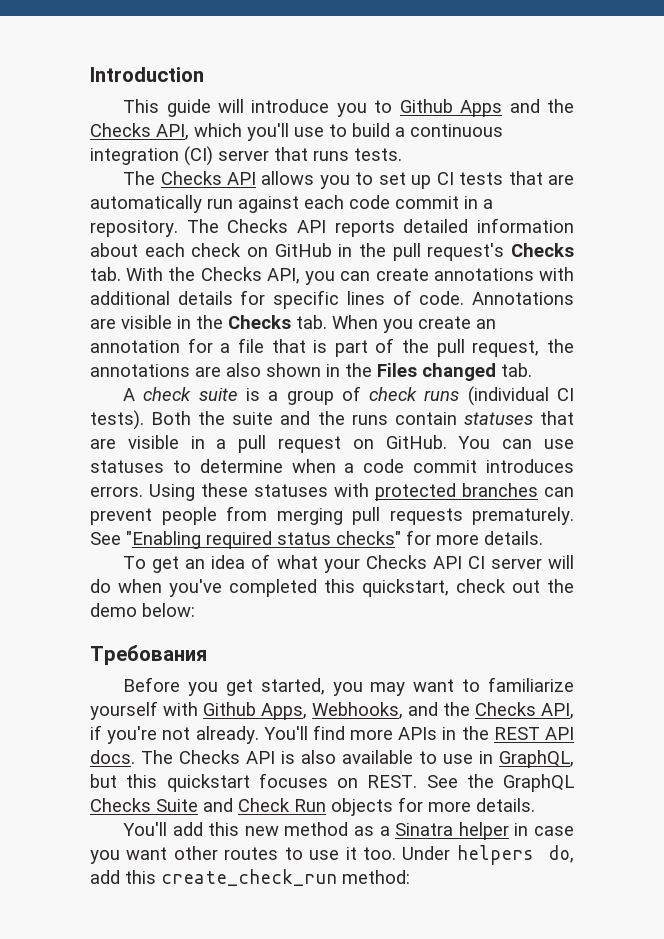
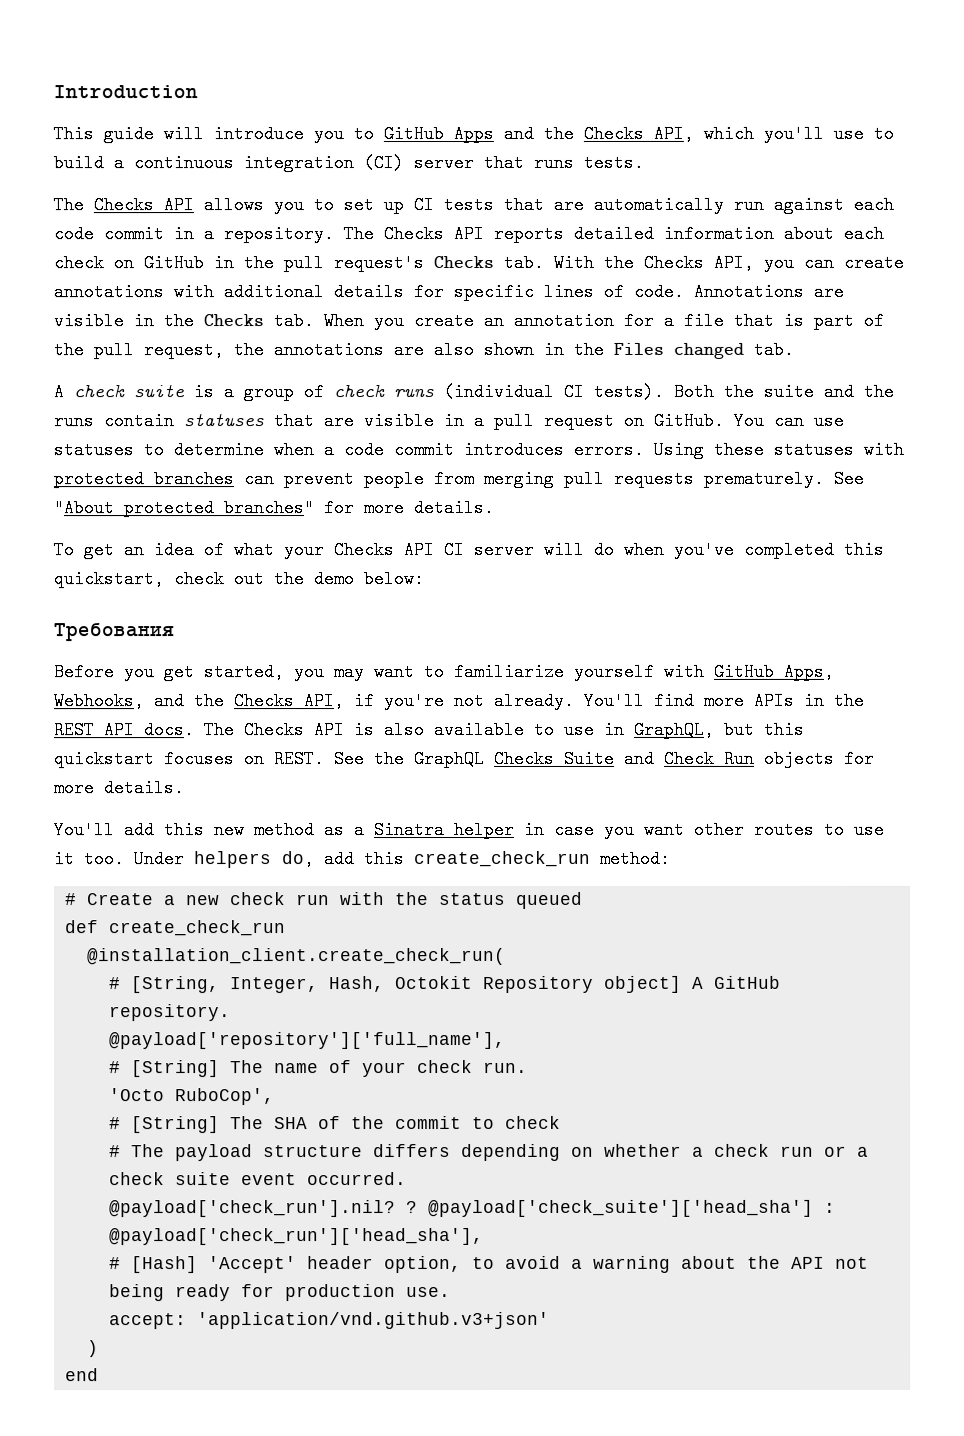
[399,99,453,113] Github -> [383,125,444,144] GitHub
[126,531,401,549] "Enabling required status checks" -> [53,499,314,518] "About protected branches"
[203,702,256,716] Github -> [713,662,774,681] GitHub
(410, 877) none -> [65,891,584,909] [65,920,287,937] [87,947,507,966] [109,975,782,994] [109,1004,232,1022] [109,1031,507,1050] [109,1060,529,1078] [109,1088,276,1106] [109,1115,562,1134] [109,1143,870,1162] [109,1172,408,1186] [109,1199,837,1218] [109,1227,485,1246] [109,1255,870,1274] [109,1284,452,1302] [109,1311,551,1330] [87,1340,100,1358] [65,1368,100,1382] // # Create a new check run with the status queued // def create_check_run // @installation_client.create_check_run( // # [String, Integer, Hash, Octokit Repository object] A GitHub repository. // @payload['repository']['full_name'], // # [String] The name of your check run. // 'Octo RuboCop', // # [String] The SHA of the commit to check // # The payload structure differs depending on whether a check run or a check suite event occurred. // @payload['check_run'].nil? ? @payload['check_suite']['head_sha'] : @payload['check_run']['head_sha'], // # [Hash] 'Accept' header option, to avoid a warning about the API not being ready for production use. // accept: 'application/vnd.github.v3+json' // ) // end

